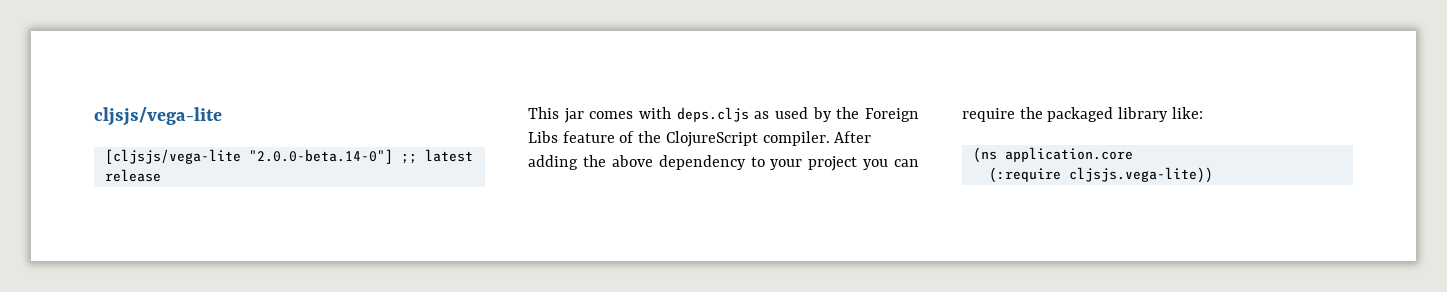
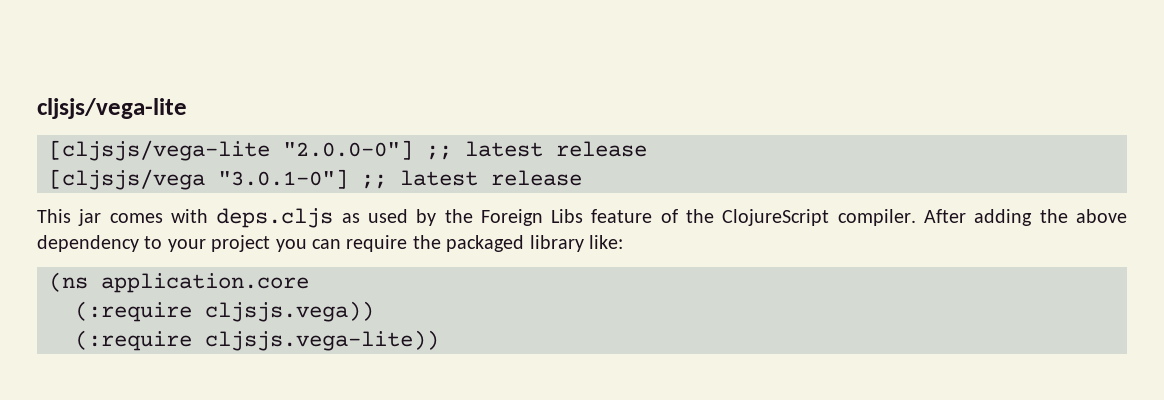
[248,149,393,164] "2.0.0-beta.14-0"] -> [283,140,647,160] [49,169,348,190] "2.0.0-0"] ;; latest release // [cljsjs/vega "3.0.1-0"]
(1133, 154) none -> [75,301,374,322] // (:require cljsjs.vega))

